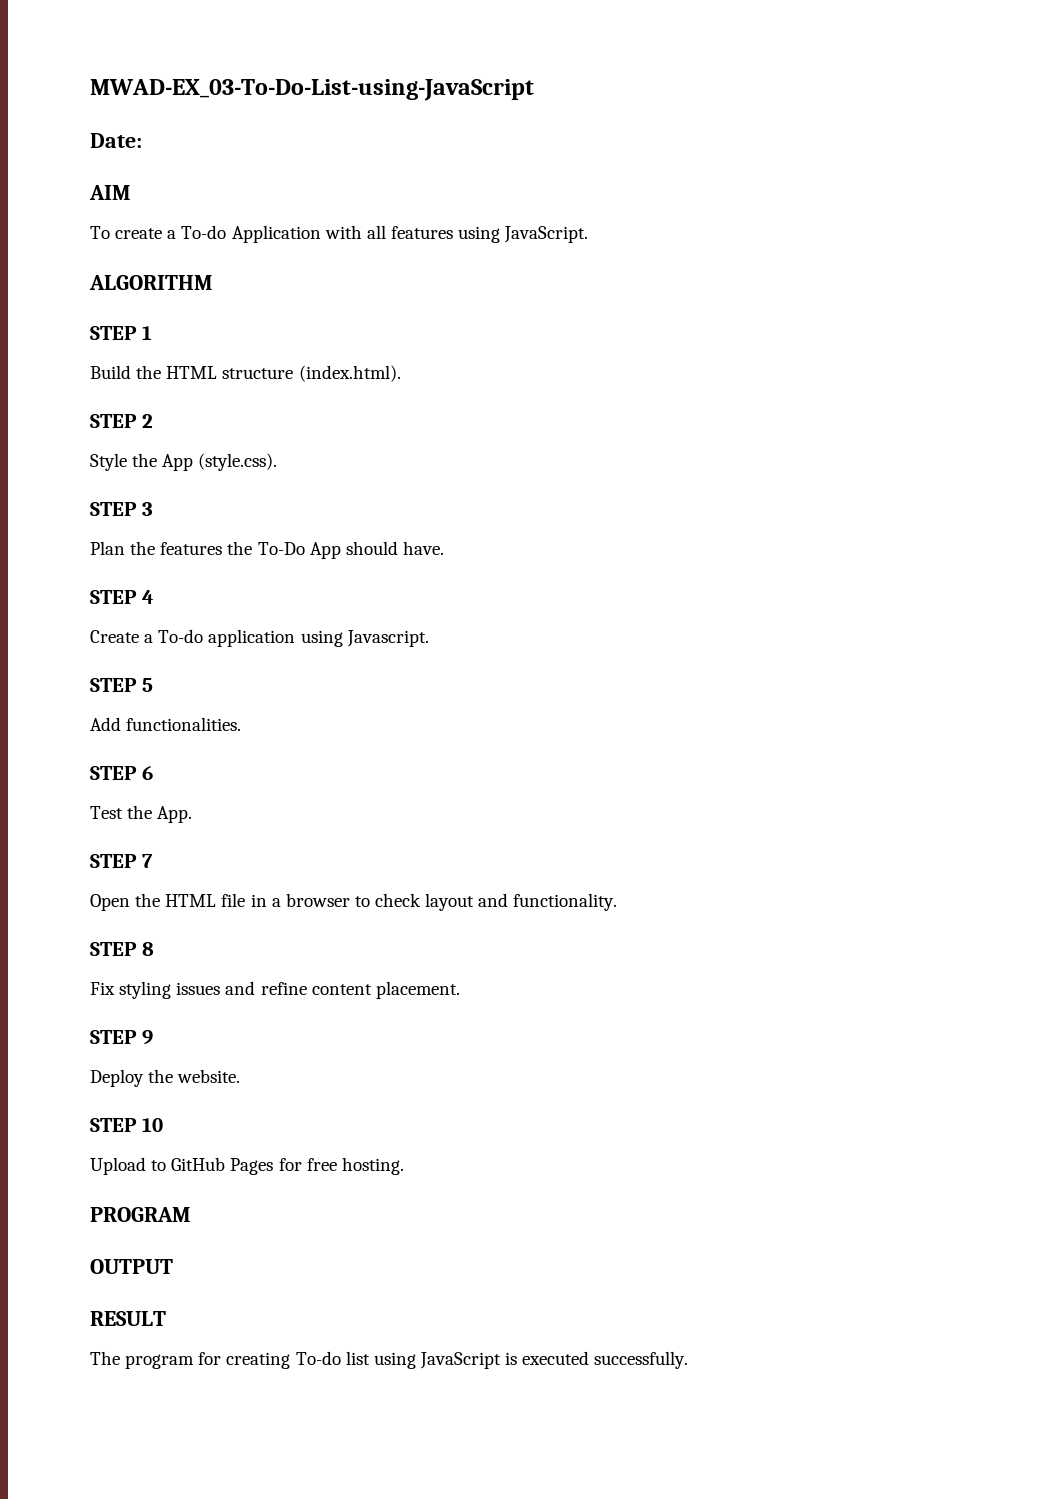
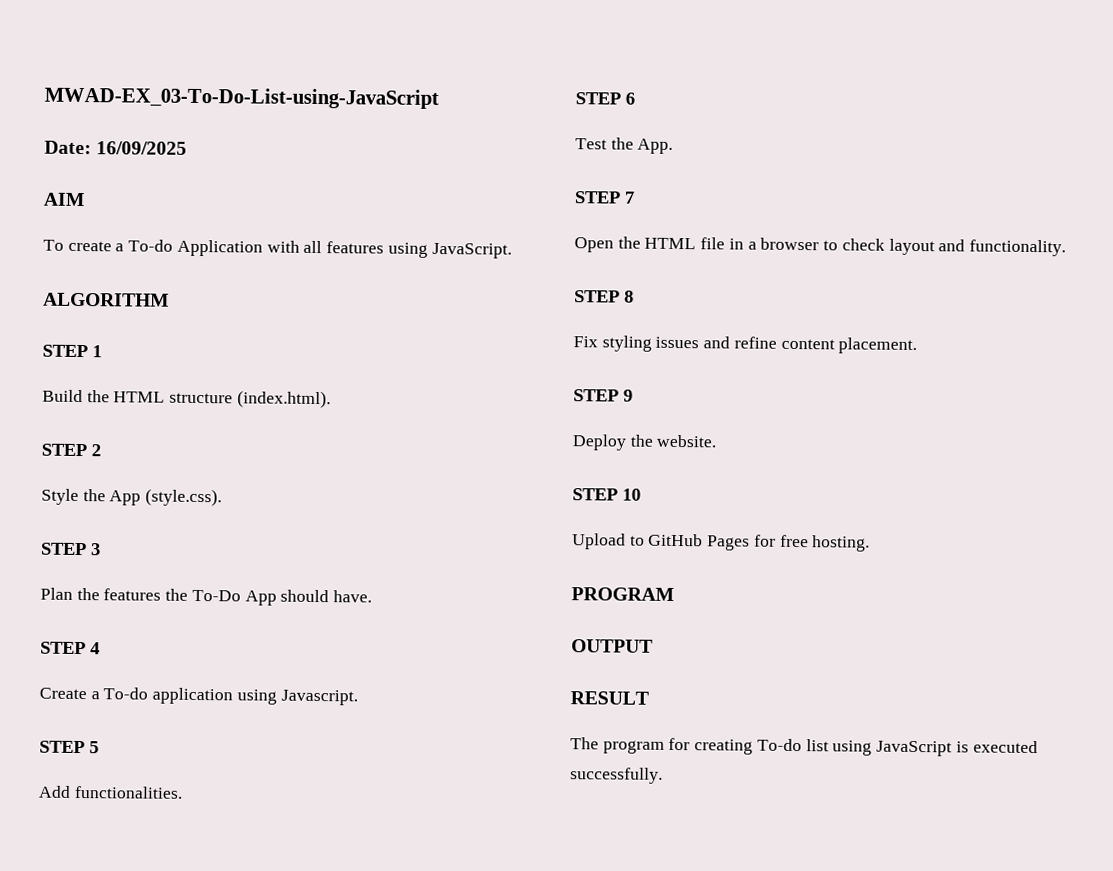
(142, 140) none -> [96,141,188,155] 16/09/2025

